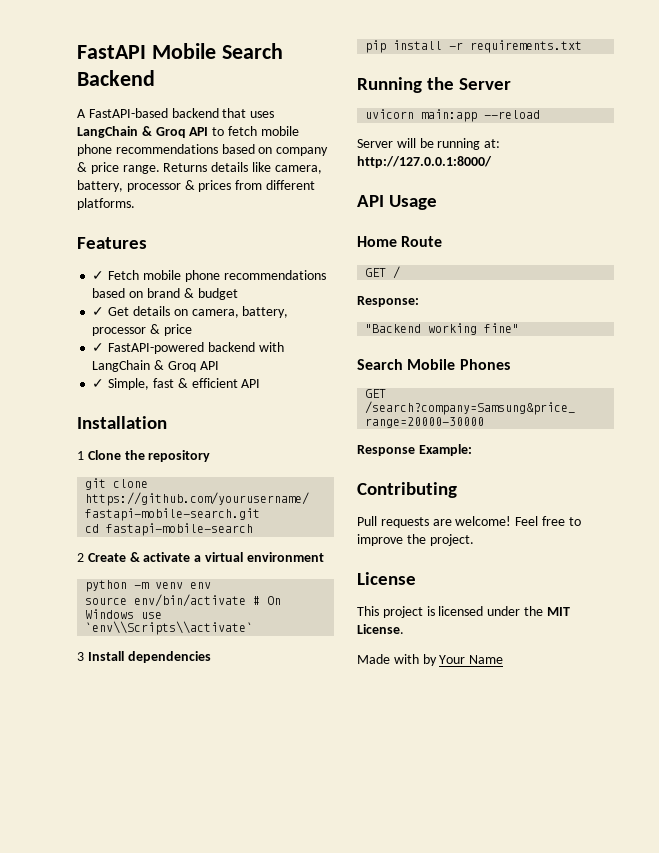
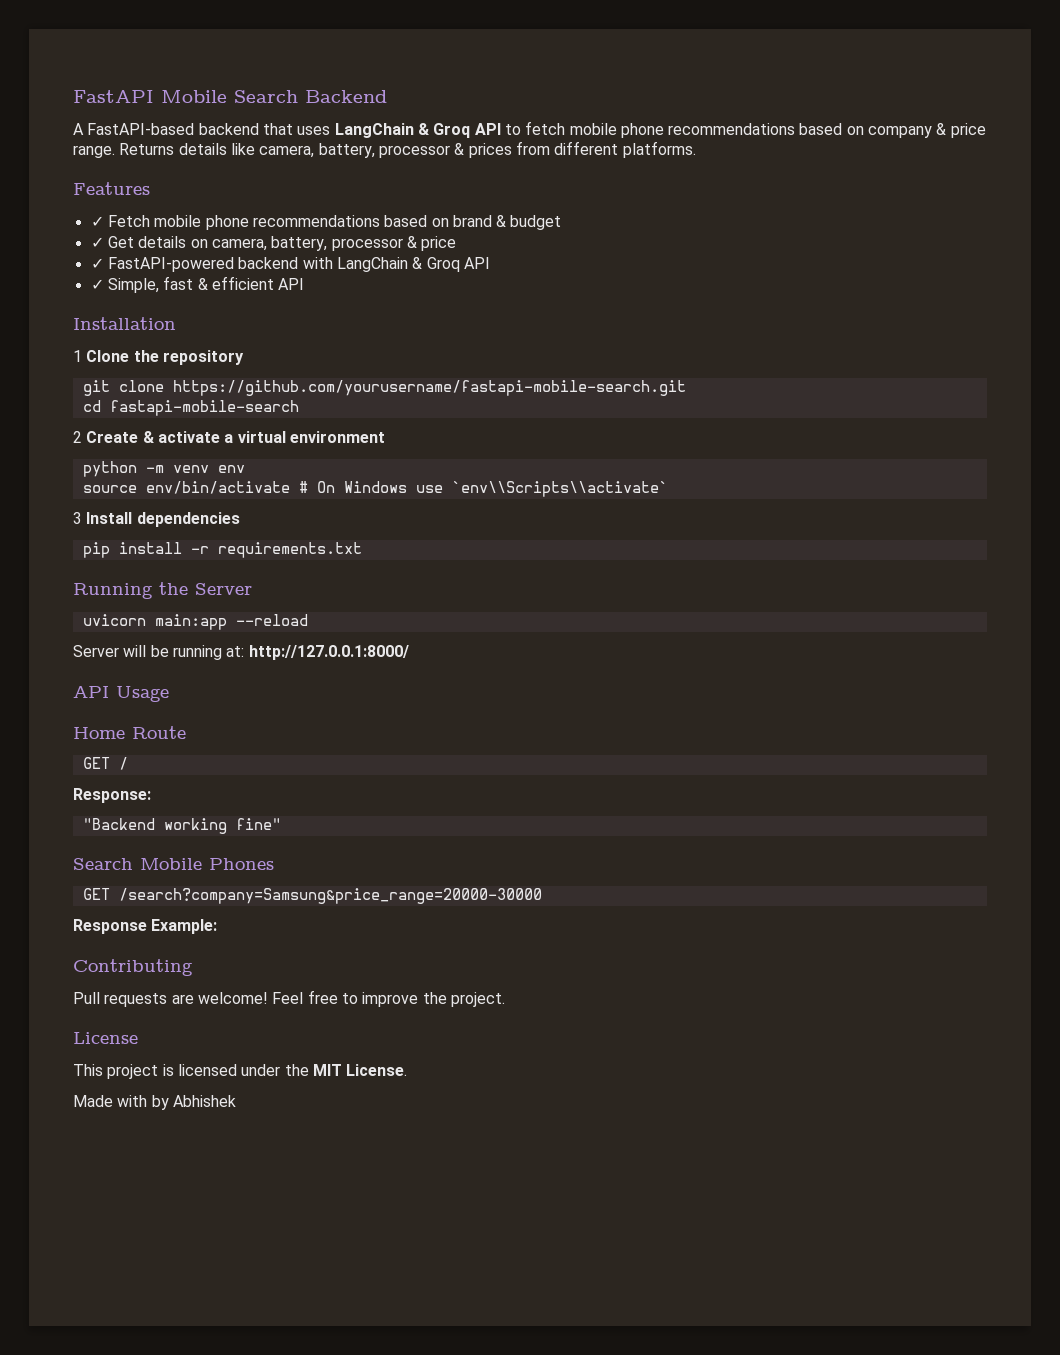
[439,655,504,664] Your Name -> [172,1095,236,1107] Abhishek

